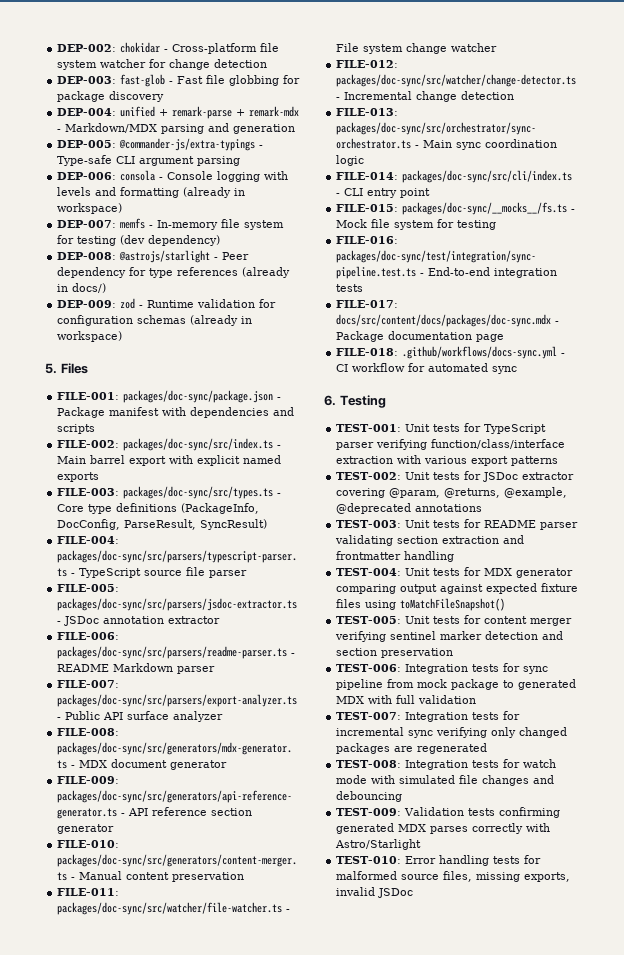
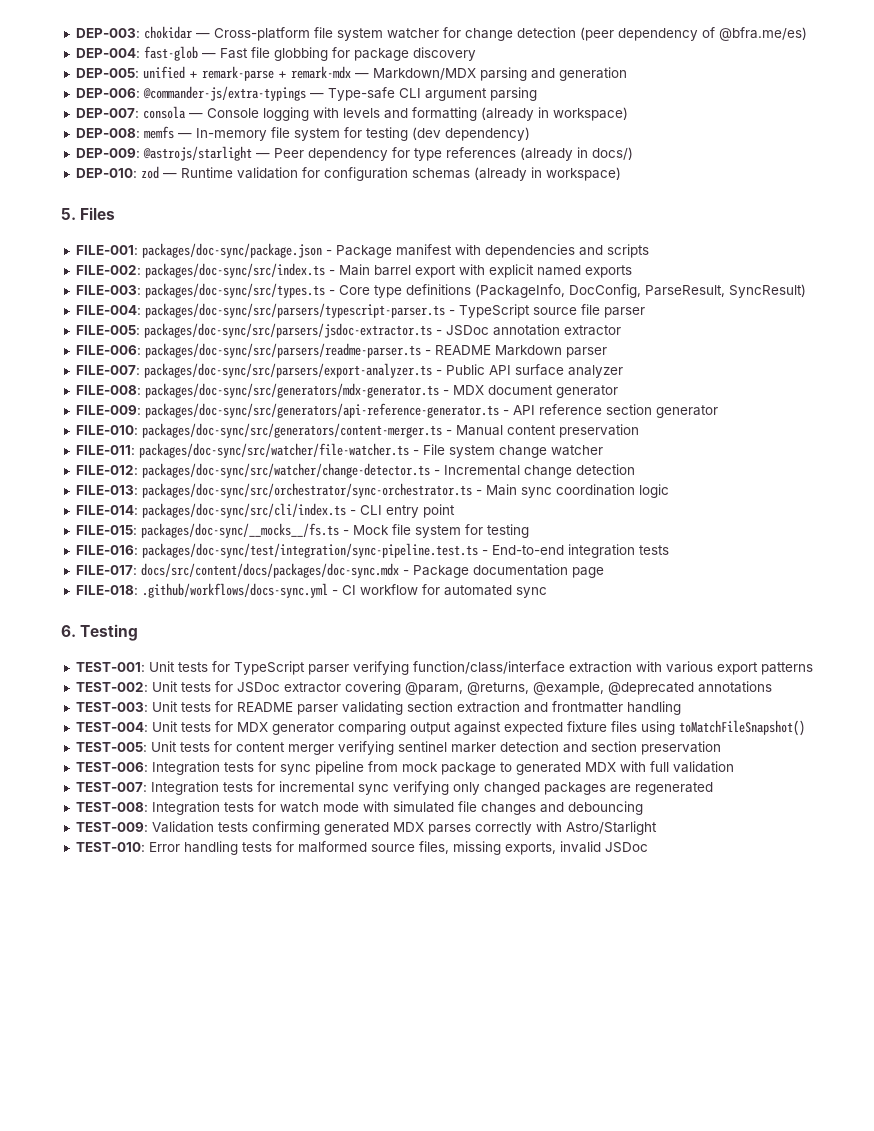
[57,42,169,53] DEP-002: chokidar - -> [75,26,210,39] DEP-003: chokidar —
[57,74,174,87] // DEP-003: fast-glob - -> [579,27,807,41] [75,46,216,61] (peer dependency of @bfra.me/es) // DEP-004: fast-glob —
[57,108,117,116] DEP-004: -> [75,68,139,78] DEP-005:
[57,129,62,132] - -> [354,73,369,78] —
[57,138,264,151] DEP-005: @commander-js/extra-typings - -> [75,86,324,101] DEP-006: @commander-js/extra-typings —
[57,170,164,181] DEP-006: consola - -> [75,106,203,119] DEP-007: consola —
[57,218,154,229] DEP-007: memfs - -> [75,126,192,139] DEP-008: memfs —
[57,250,219,263] DEP-008: @astrojs/starlight - -> [75,146,270,161] DEP-009: @astrojs/starlight —
[57,298,144,309] DEP-009: zod - -> [75,166,177,179] DEP-010: zod —

